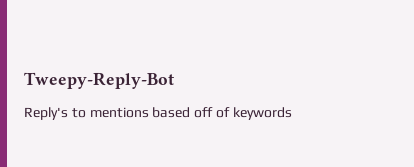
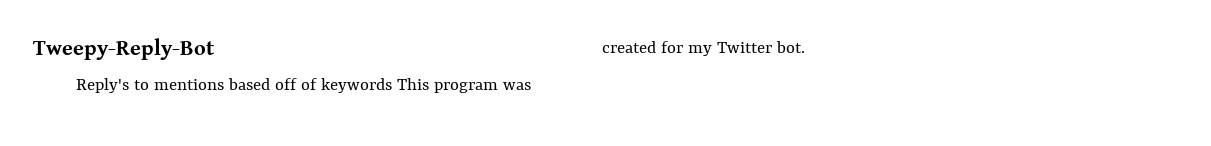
(292, 113) none -> [397,78,532,93] [602,41,805,56] This program was created for my Twitter bot.

